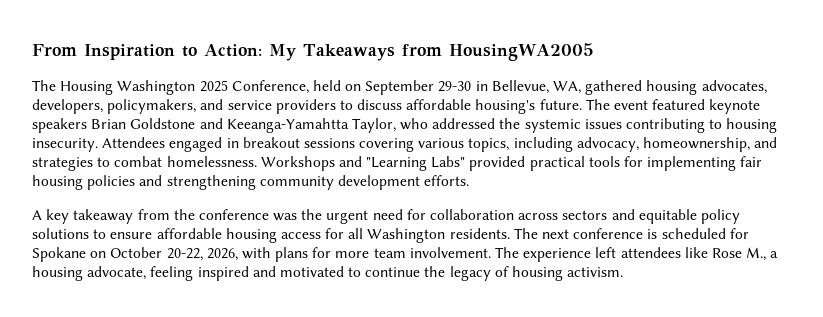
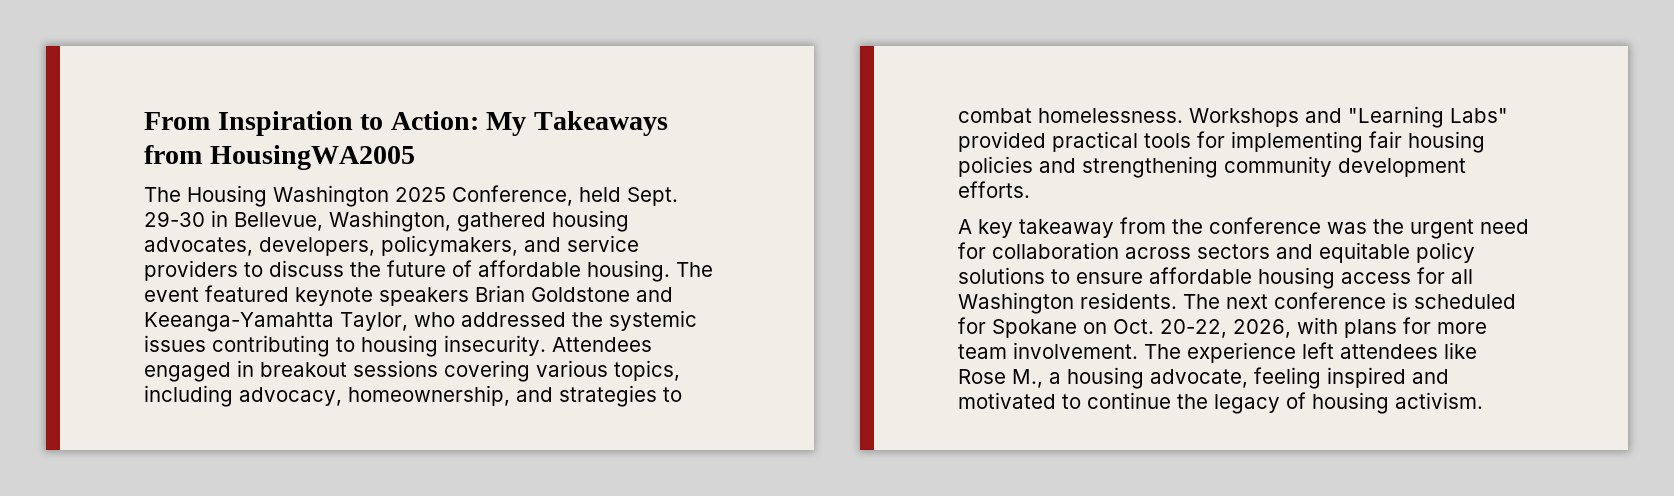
[345,80,435,95] on September -> [627,187,678,206] Sept.
[553,81,582,94] WA, -> [329,210,451,232] Washington,
[406,99,582,114] affordable housing's future. -> [350,260,670,282] the future of affordable housing.
[110,247,163,258] October -> [1113,319,1154,334] Oct.

